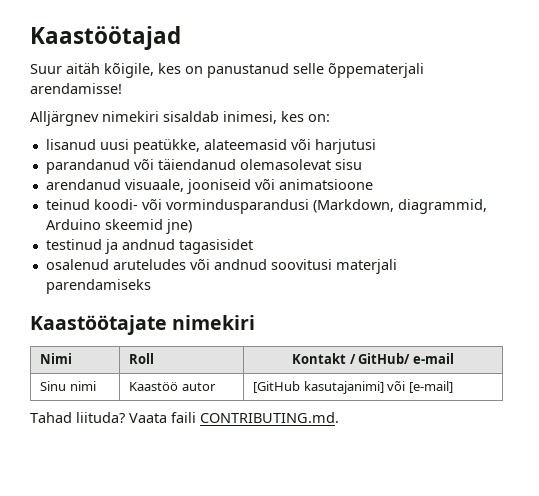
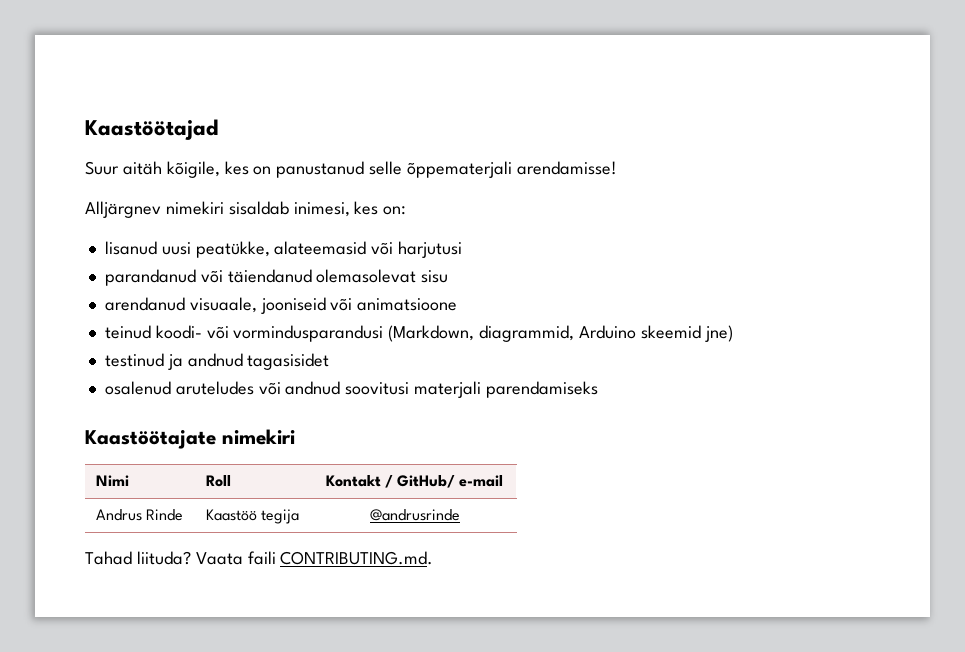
[40,381,96,391] Sinu nimi -> [95,509,183,521] Andrus Rinde
[181,382,216,391] [253,381,453,394] autor | [GitHub kasutajanimi] või [e-mail] -> [260,509,299,524] [369,509,460,521] tegija | @andrusrinde

